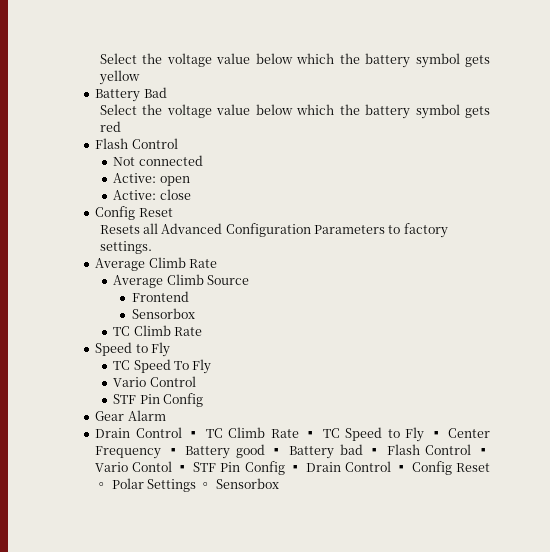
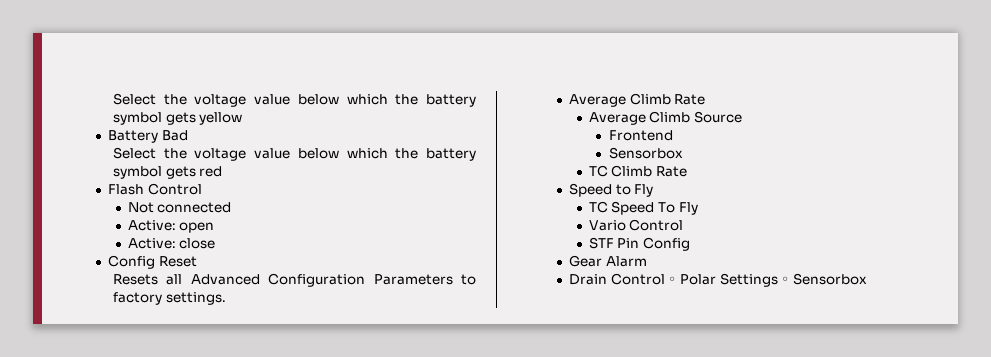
[187,427,490,442] [95,444,491,459] [95,461,491,475] ▪ TC Climb Rate ▪ TC Speed to Fly ▪ Center Frequency ▪ Battery good ▪ Battery bad ▪ Flash Control ▪ Vario Contol ▪ STF Pin Config ▪ Drain Control ▪ Config Reset -> (665, 279) none

